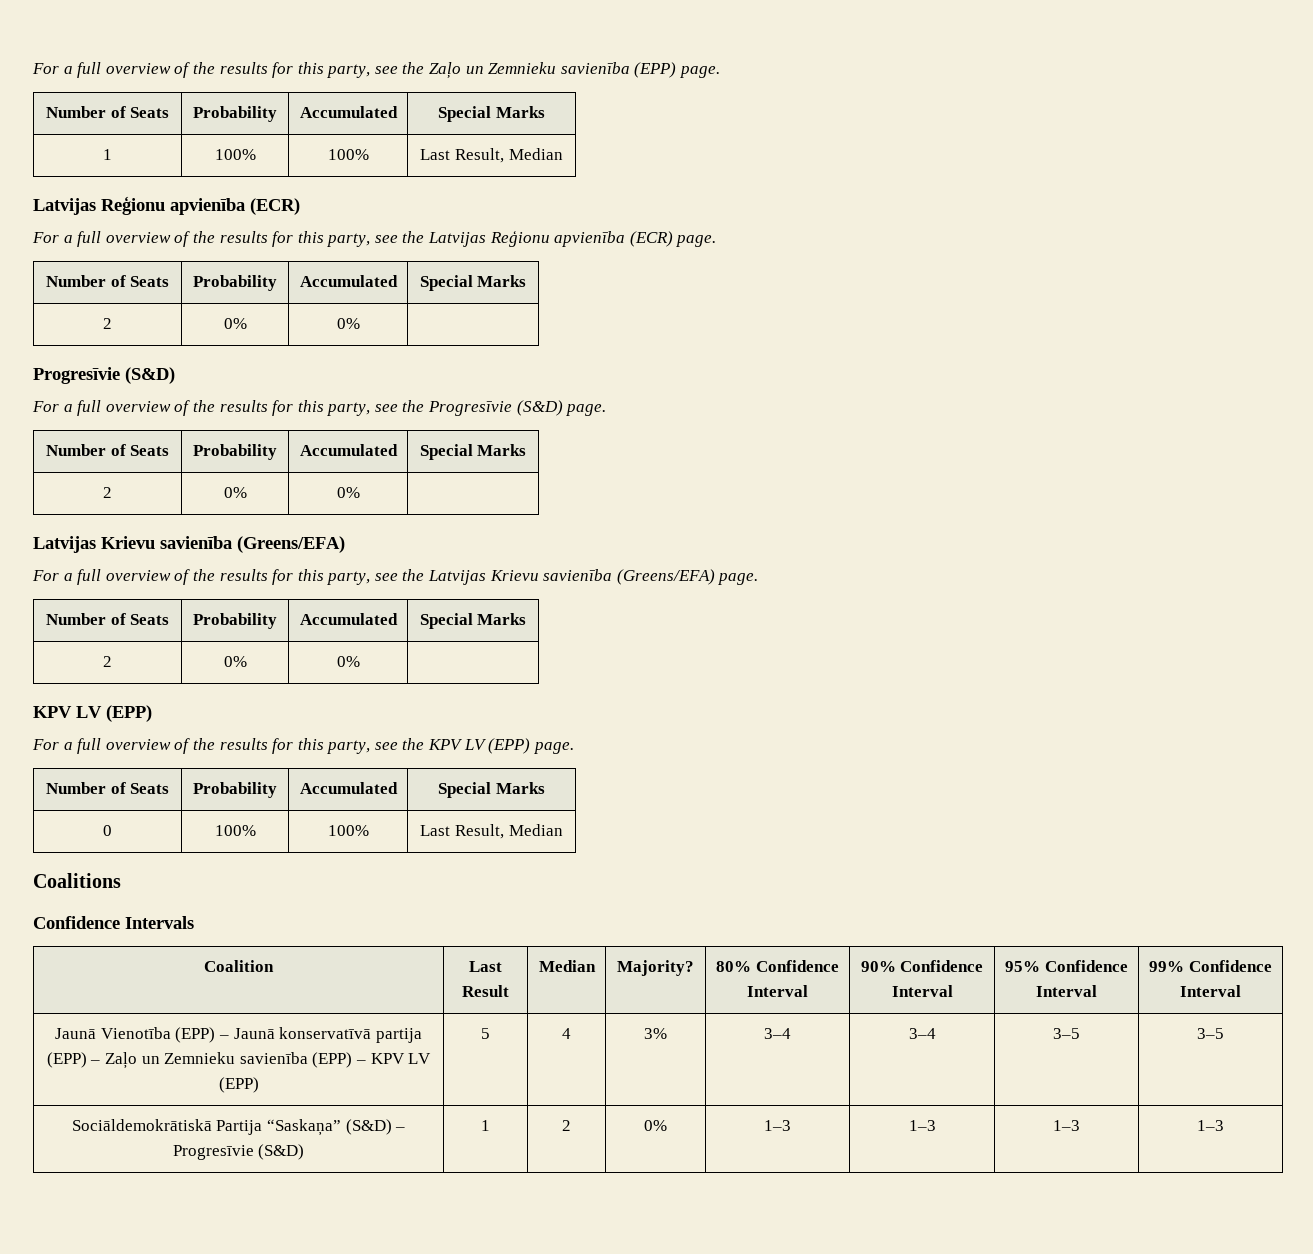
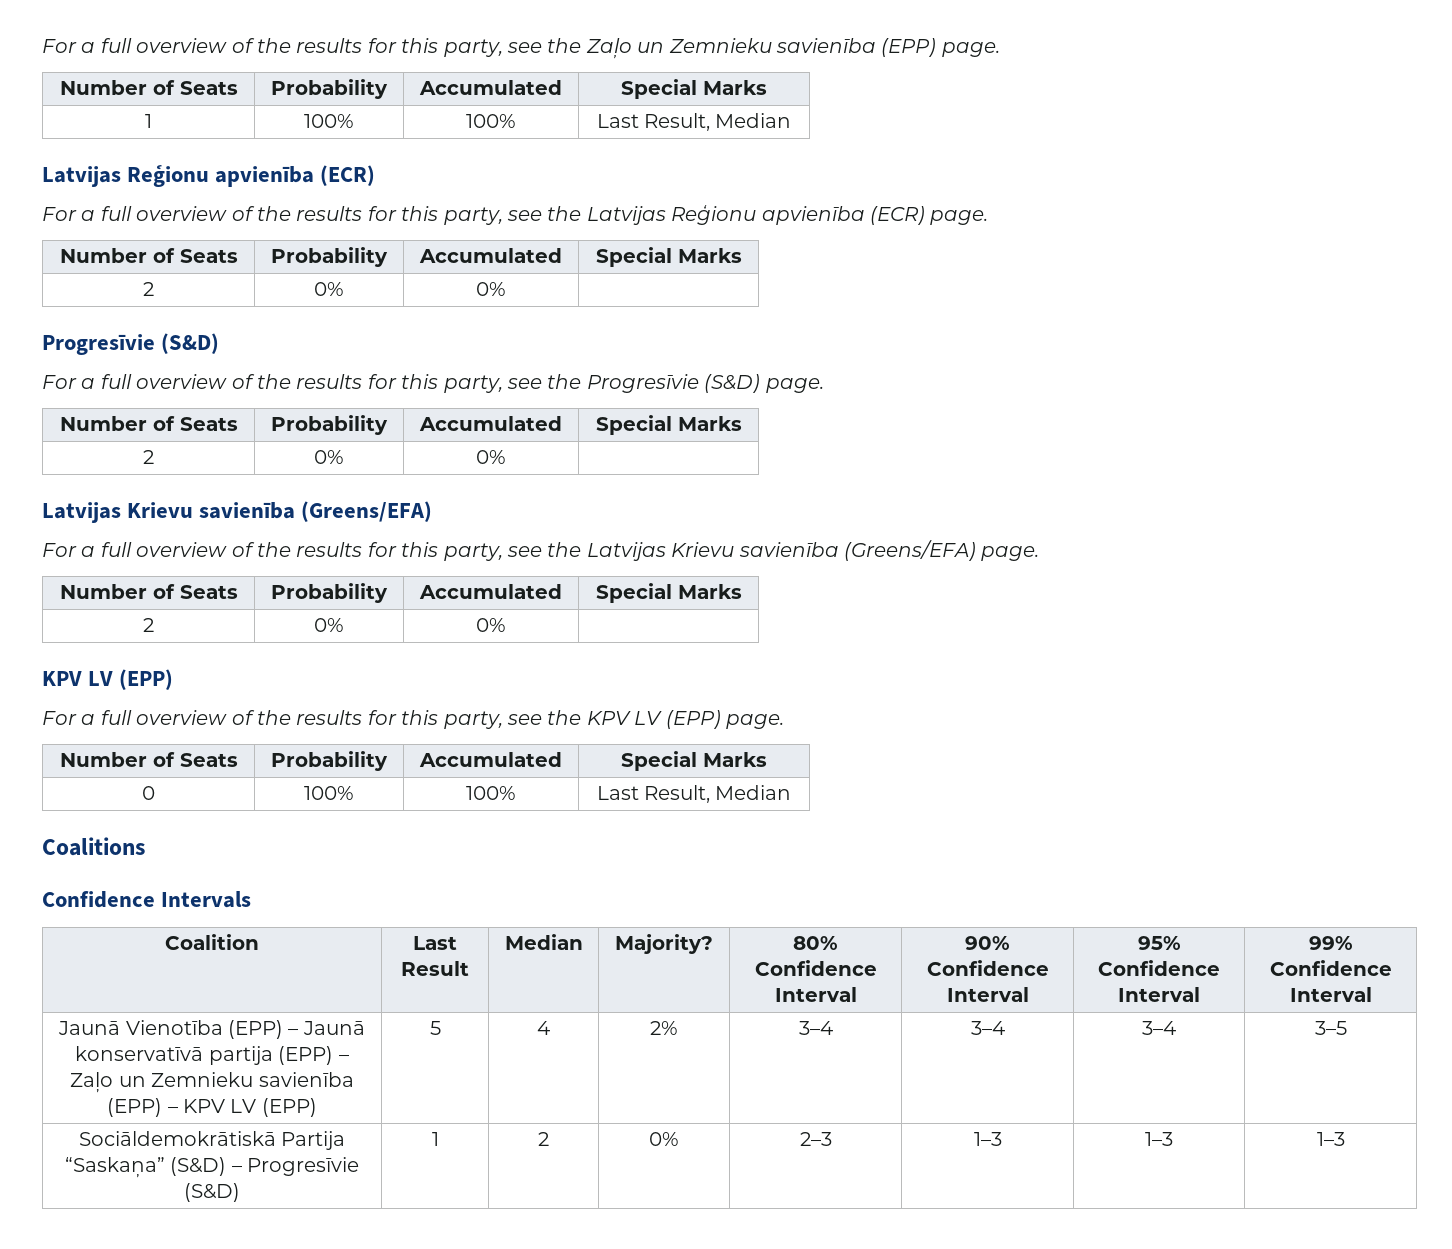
[644,1028,667,1039] [764,1028,791,1039] [908,1028,936,1039] [1053,1028,1080,1039] 3% | 3–4 | 3–4 | 3–5 -> [650,1021,678,1035] [798,1021,833,1035] [970,1021,1005,1035] [1142,1021,1176,1035] 2% | 3–4 | 3–4 | 3–4
[764,1120,791,1131] 1–3 -> [799,1132,832,1146] 2–3

